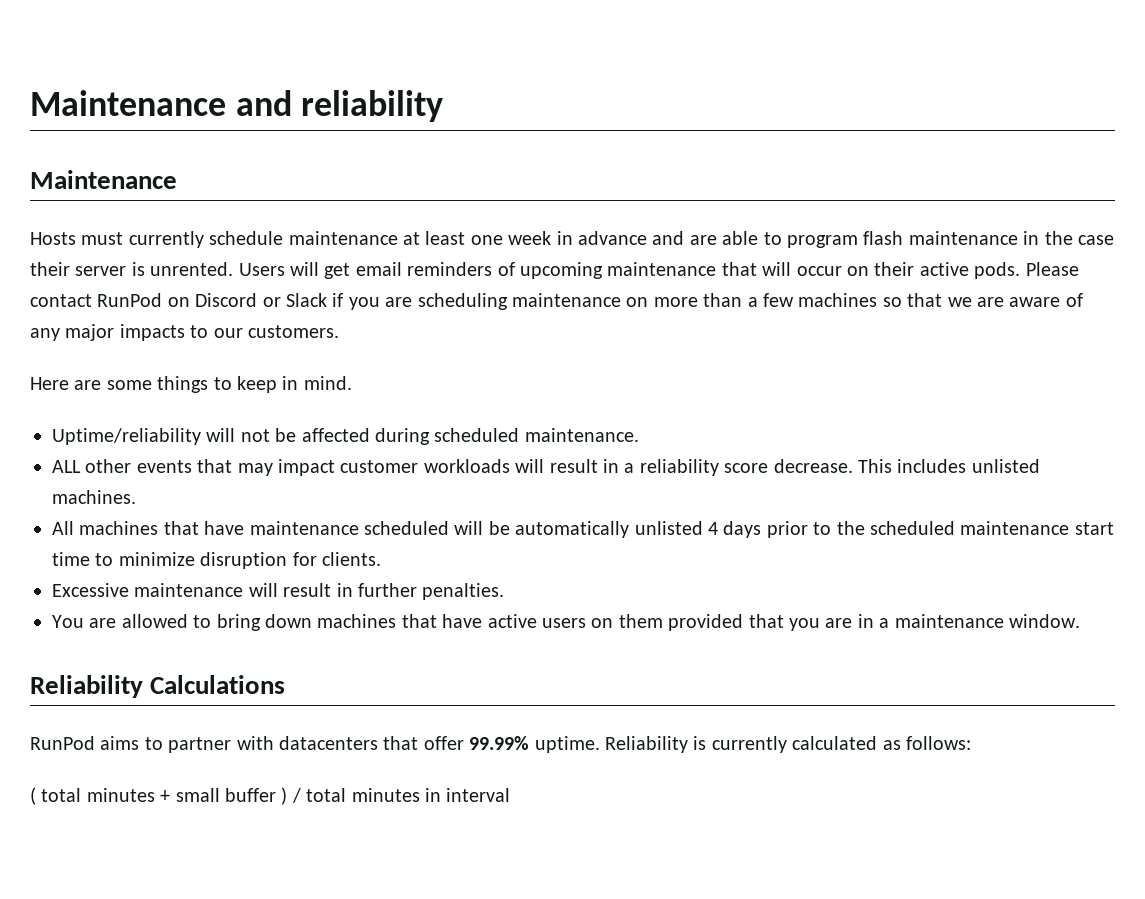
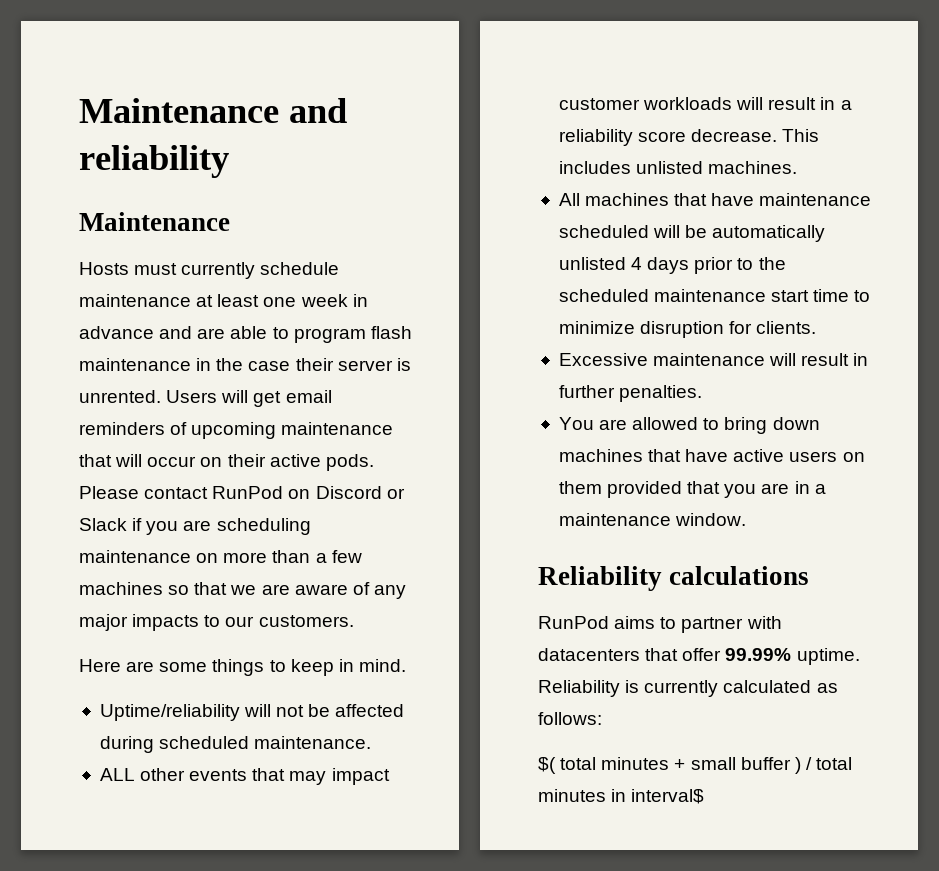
[150,675,286,694] Calculations -> [669,566,810,585] calculations
[30,787,36,805] ( -> [538,757,556,774] $(
[446,788,511,802] interval -> [631,789,705,804] interval$

